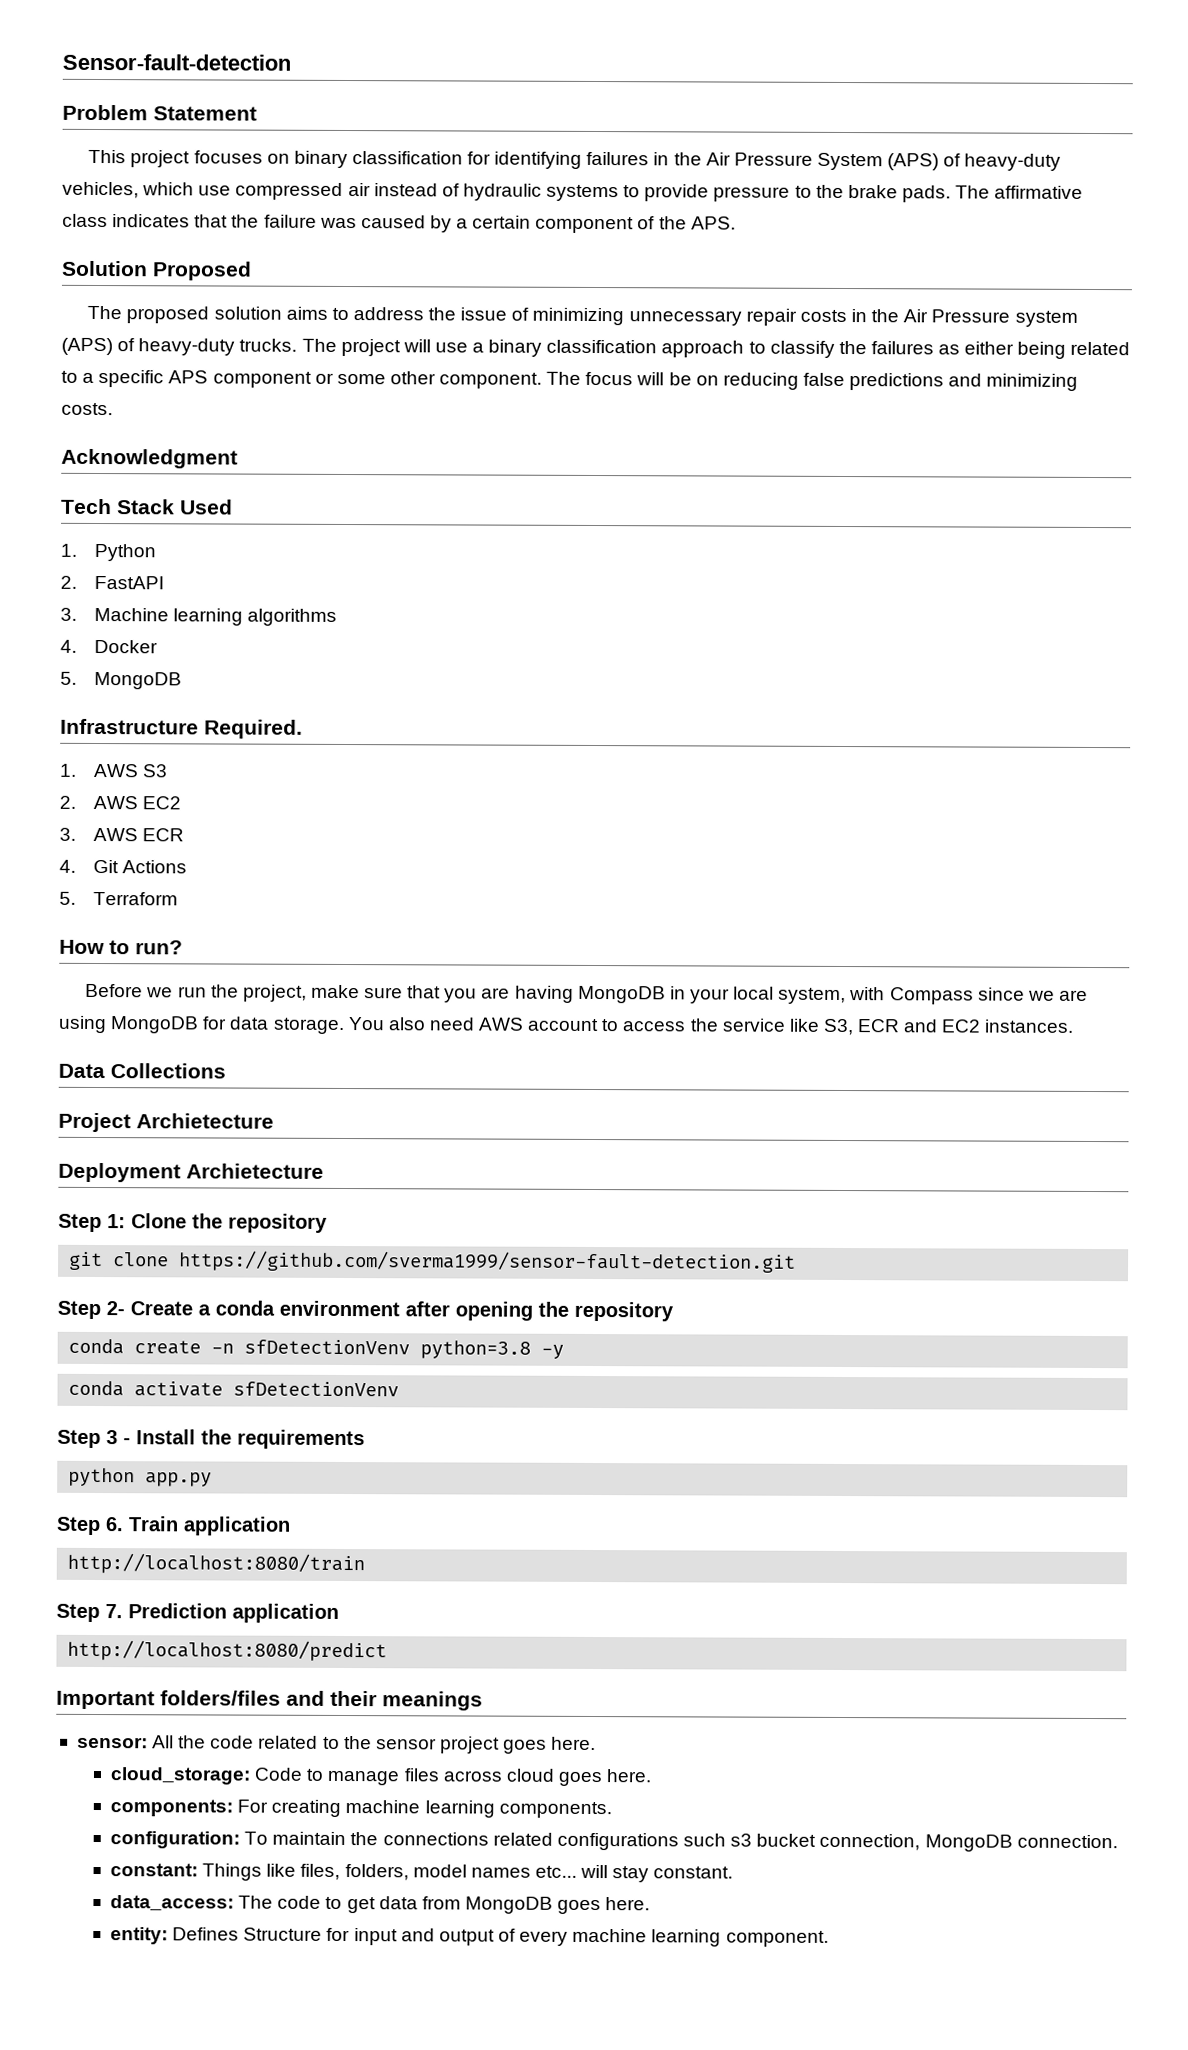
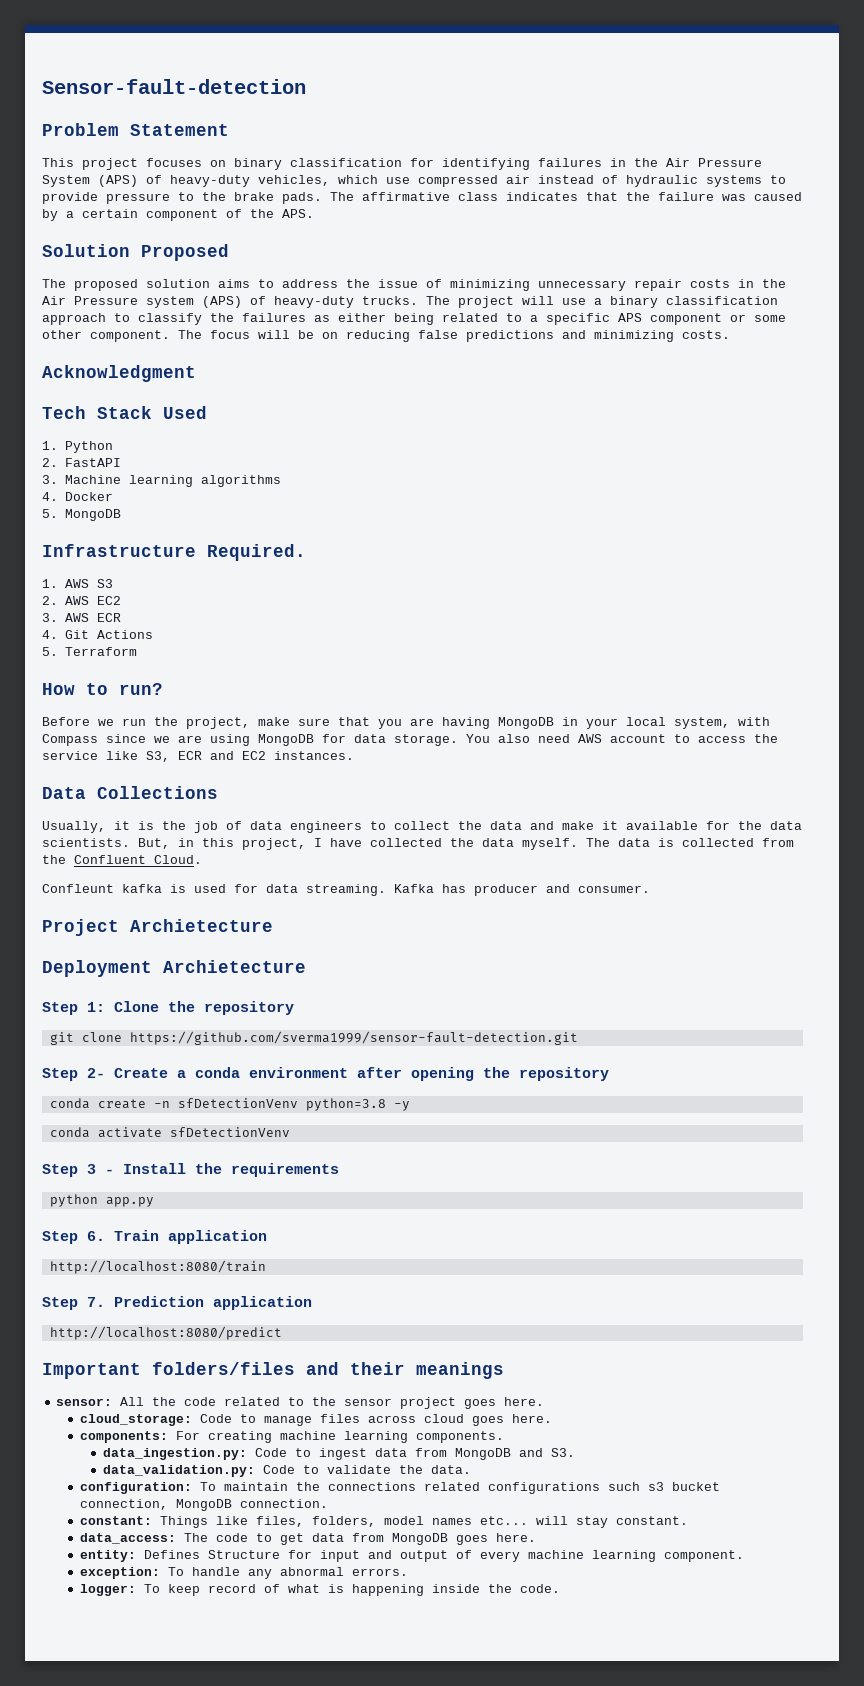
(226, 1071) none -> [42,821,802,833] [42,838,794,850] [42,855,202,864] [42,884,650,896] // Usually, it is the job of data engineers to collect the data and make it available for the data scientists. But, in this project, I have collected the data myself. The data is collected from the Confluent Cloud. // Confleunt kafka is used for data streaming. Kafka has producer and consumer.
(612, 1810) none -> [102,1448,575,1460] [102,1465,471,1477] // data_ingestion.py: Code to ingest data from MongoDB and S3. // data_validation.py: Code to validate the data.
(829, 1938) none -> [79,1567,408,1579] [79,1584,560,1596] // exception: To handle any abnormal errors. // logger: To keep record of what is happening inside the code.

